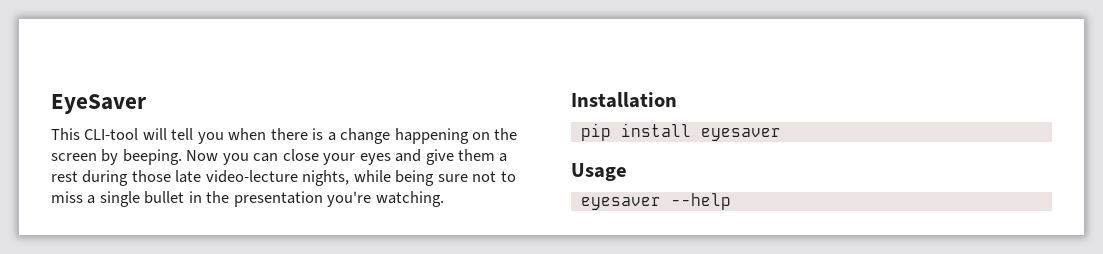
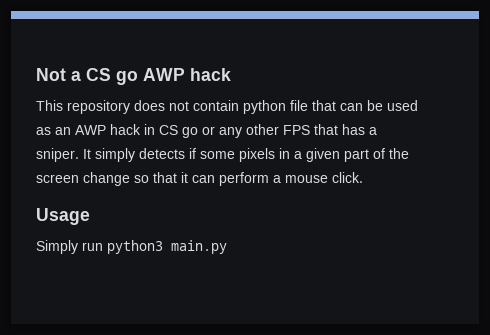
[51,94,147,114] [51,128,518,144] [51,149,508,165] [51,170,516,186] [51,191,444,207] [571,92,677,108] [580,123,781,141] [571,163,627,181] [580,193,731,210] EyeSaver // This CLI-tool will tell you when there is a change happening on the screen by beeping. Now you can close your eyes and give them a rest during those late video-lecture nights, while being sure not to miss a single bullet in the presentation you're watching. // Installation // pip install eyesaver // Usage // eyesaver --help -> [36,68,231,85] [36,100,418,114] [36,124,377,138] [36,148,409,162] [36,172,363,186] [36,208,90,225] [36,240,227,254] Not a CS go AWP hack // This repository does not contain python file that can be used as an AWP hack in CS go or any other FPS that has a sniper. It simply detects if some pixels in a given part of the screen change so that it can perform a mouse click. // Usage // Simply run python3 main.py

